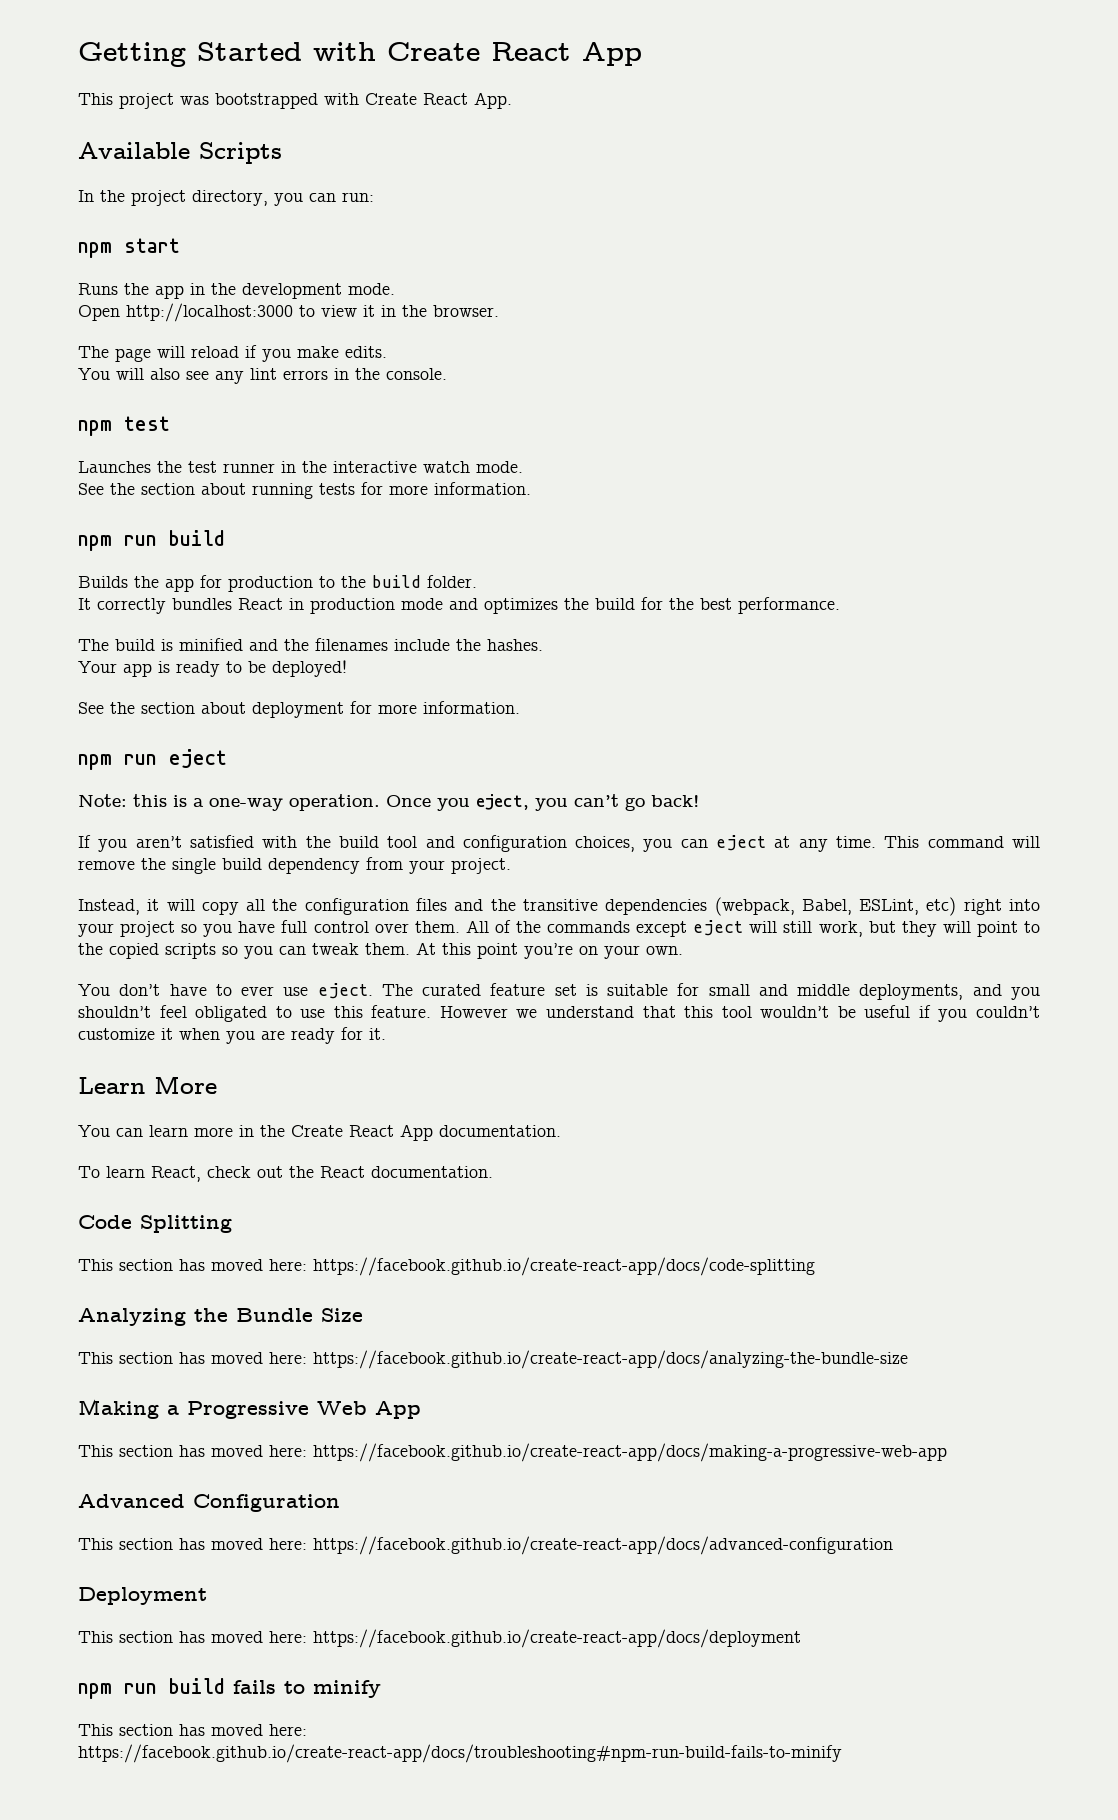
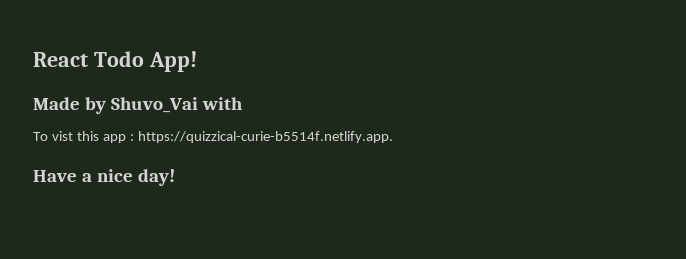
[78,42,642,67] [78,92,512,109] [78,142,282,164] [78,190,374,206] [78,238,180,258] [78,283,395,299] [78,303,499,322] [78,345,387,362] [78,368,447,384] [78,416,170,436] [78,461,523,473] [78,482,531,499] [78,530,225,551] [78,575,477,592] [78,597,840,614] [78,638,543,651] [78,660,347,677] [78,701,520,718] [78,749,227,770] [78,794,700,811] [78,835,1040,852] [78,857,511,874] [78,897,1040,916] [78,920,1041,937] [78,942,683,959] [78,983,1041,1000] [78,1005,1040,1022] [78,1027,386,1044] [78,1076,217,1094] [78,1124,561,1141] [78,1166,493,1182] [78,1215,232,1233] [78,1257,815,1276] [78,1308,363,1326] [78,1350,908,1369] [78,1399,421,1419] [78,1443,947,1462] [78,1494,340,1512] [78,1536,893,1555] [78,1587,207,1605] [78,1629,801,1648] [78,1678,381,1699] [78,1724,307,1736] [78,1744,842,1763] Getting Started with Create React App // This project was bootstrapped with Create React App. // Available Scripts // In the project directory, you can run: // npm start // Runs the app in the development mode. // Open http://localhost:3000 to view it in the browser. // The page will reload if you make edits. // You will also see any lint errors in the console. // npm test // Launches the test runner in the interactive watch mode. // See the section about running tests for more information. // npm run build // Builds the app for production to the build folder. // It correctly bundles React in production mode and optimizes the build for the best performance. // The build is minified and the filenames include the hashes. // Your app is ready to be deployed! // See the section about deployment for more information. // npm run eject // Note: this is a one-way operation. Once you eject, you can’t go back! // If you aren’t satisfied with the build tool and configuration choices, you can eject at any time. This command will remove the single build dependency from your project. // Instead, it will copy all the configuration files and the transitive dependencies (webpack, Babel, ESLint, etc) right into your project so you have full control over them. All of the commands except eject will still work, but they will point to the copied scripts so you can tweak them. At this point you’re on your own. // You don’t have to ever use eject. The curated feature set is suitable for small and middle deployments, and you shouldn’t feel obligated to use this feature. However we understand that this tool wouldn’t be useful if you couldn’t customize it when you are ready for it. // Learn More // You can learn more in the Create React App documentation. // To learn React, check out the React documentation. // Code Splitting // This section has moved here: https://facebook.github.io/create-react-app/docs/code-splitting // Analyzing the Bundle Size // This section has moved here: https://facebook.github.io/create-react-app/docs/analyzing-the-bundle-size // Making a Progressive Web App // This section has moved here: https://facebook.github.io/create-react-app/docs/making-a-progressive-web-app // Advanced Configuration // This section has moved here: https://facebook.github.io/create-react-app/docs/advanced-configuration // Deployment // This section has moved here: https://facebook.github.io/create-react-app/docs/deployment // npm run build fails to minify // This section has moved here: https://facebook.github.io/create-react-app/docs/troubleshooting#npm-run-build-fails-to-minify -> [33,51,197,72] [33,97,243,114] [33,131,393,143] [33,169,175,186] React Todo App! // Made by Shuvo_Vai with // To vist this app : https://quizzical-curie-b5514f.netlify.app. // Have a nice day!

